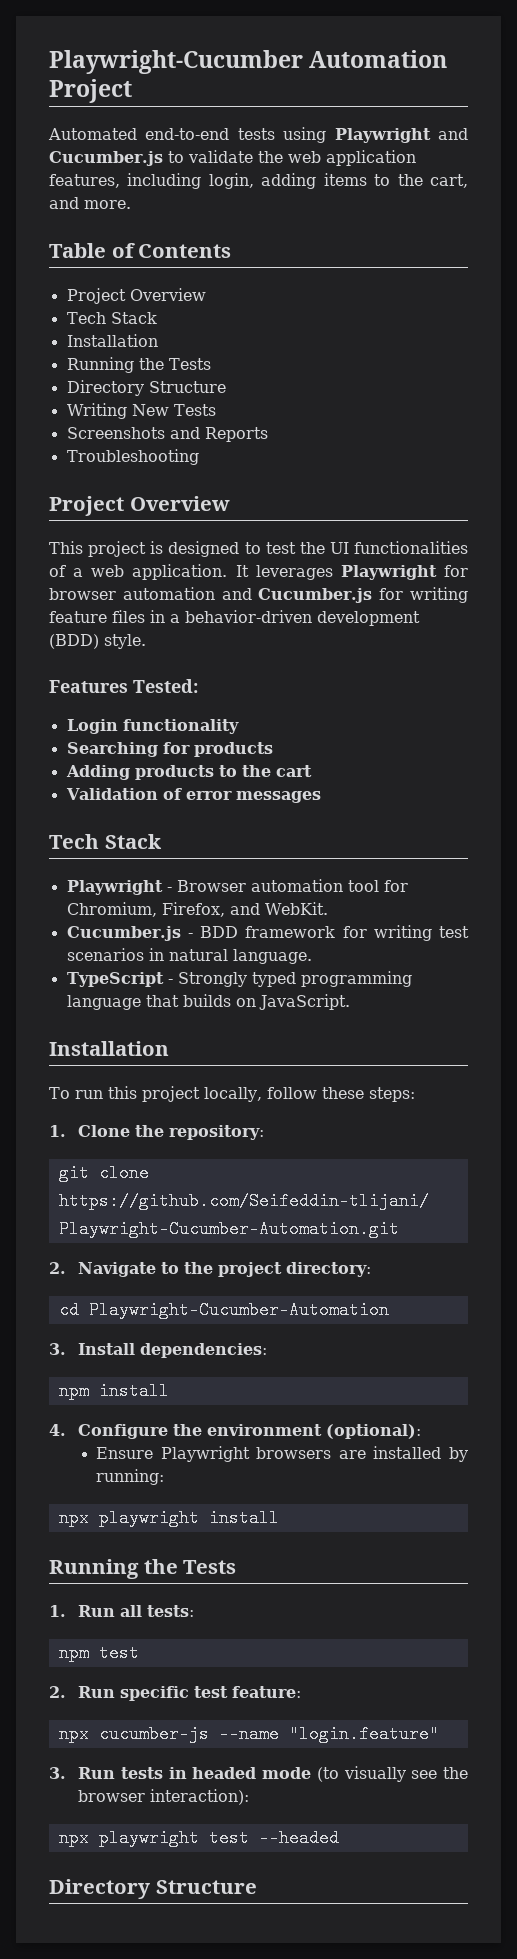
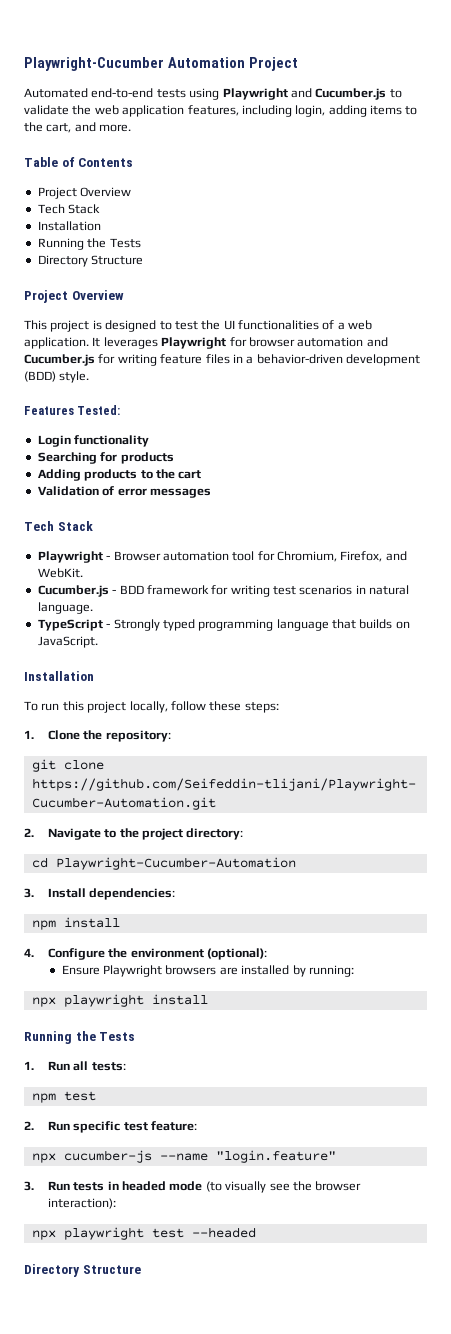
[66,403,216,419] [66,427,268,442] [66,449,199,465] // Writing New Tests // Screenshots and Reports // Troubleshooting -> (144, 260) none

